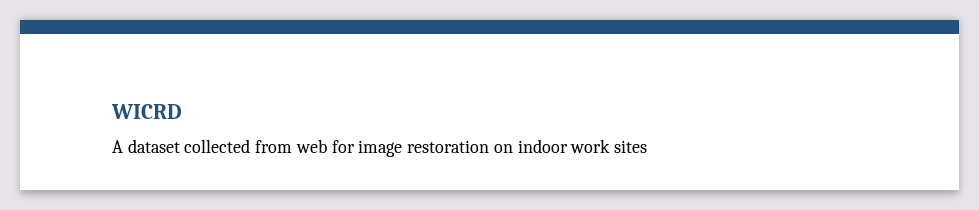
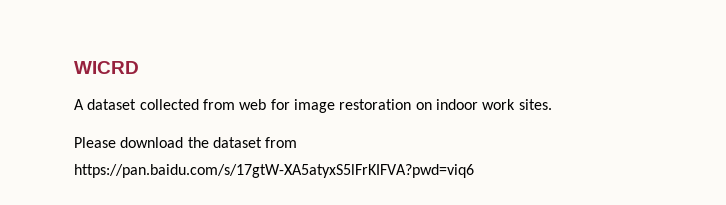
[613,140,647,153] sites -> [518,99,552,110] [74,137,298,148] [74,164,474,178] sites. // Please download the dataset from https://pan.baidu.com/s/17gtW-XA5atyxS5lFrKIFVA?pwd=viq6

